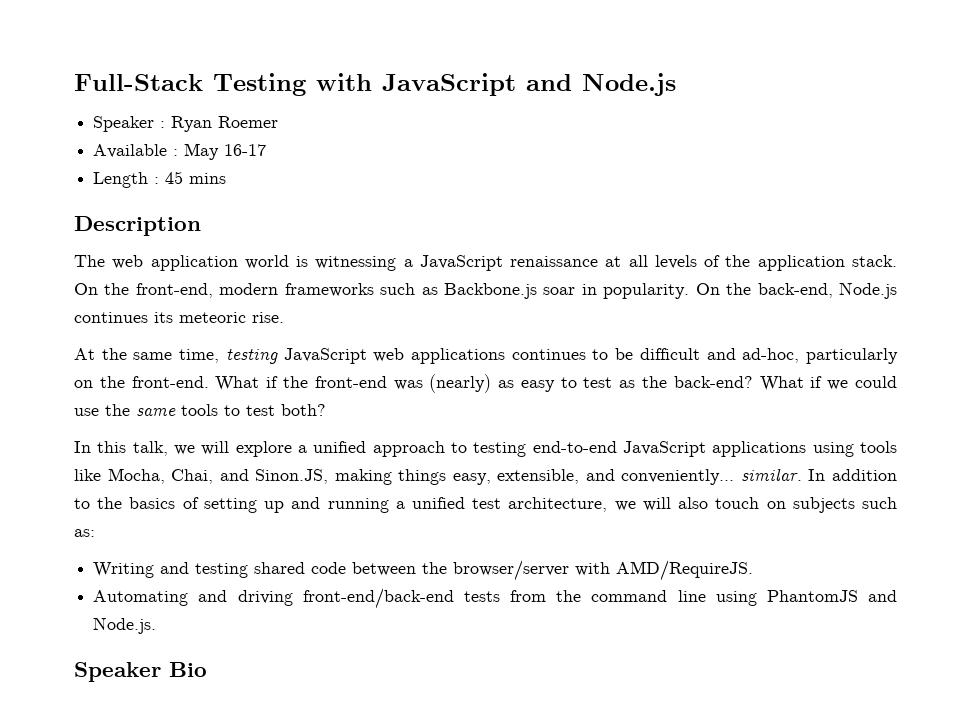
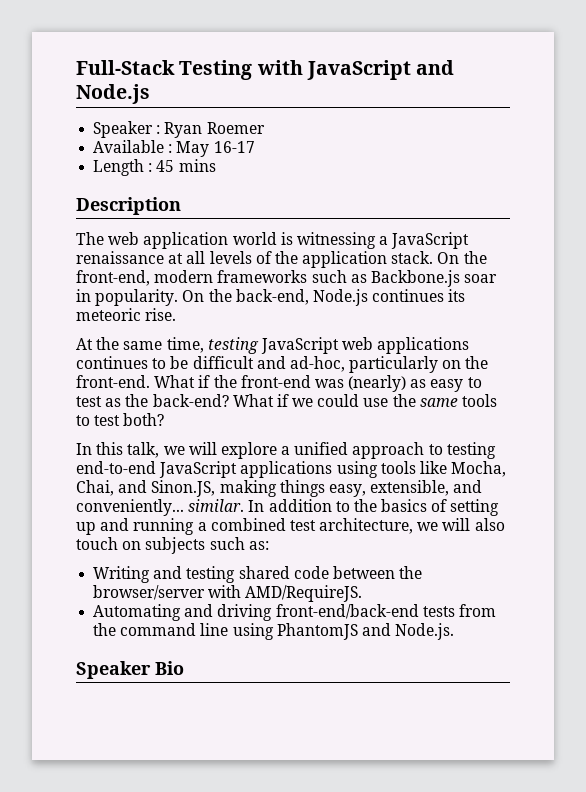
[412,497,465,509] unified -> [210,518,286,531] combined

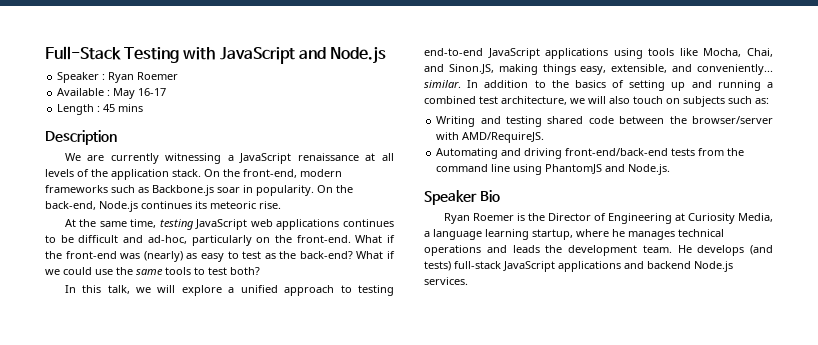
[76,232,293,249] The web application world is -> [64,153,159,164] We are currently
(184, 668) none -> [443,213,773,224] [424,229,724,240] [424,245,773,256] [424,261,733,272] [424,277,468,285] // Ryan Roemer is the Director of Engineering at Curiosity Media, a language learning startup, where he manages technical operations and leads the development team. He develops (and tests) full-stack JavaScript applications and backend Node.js services.

